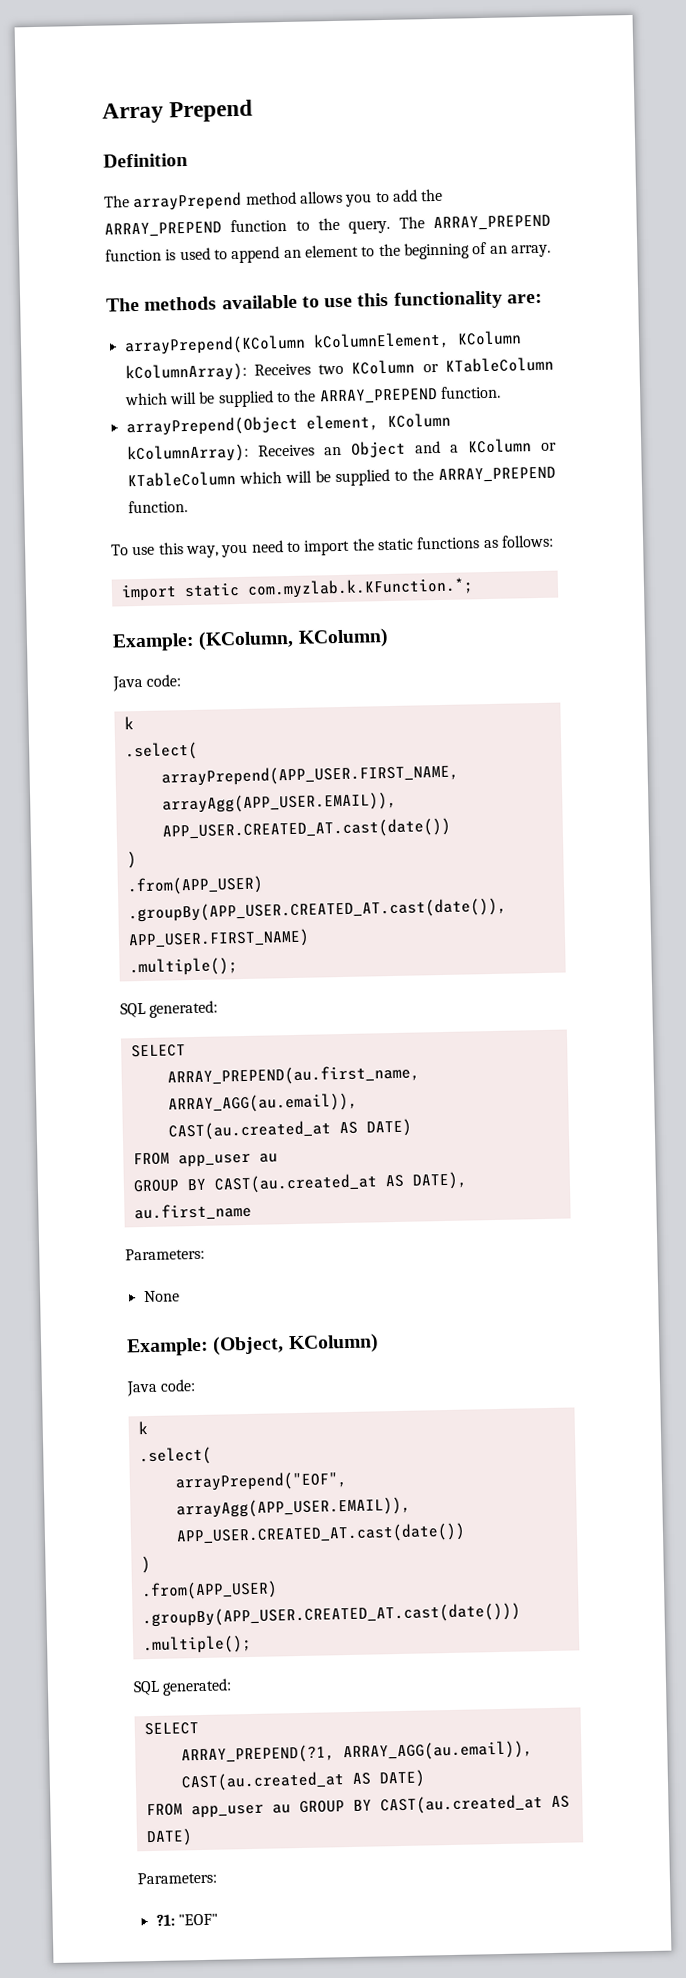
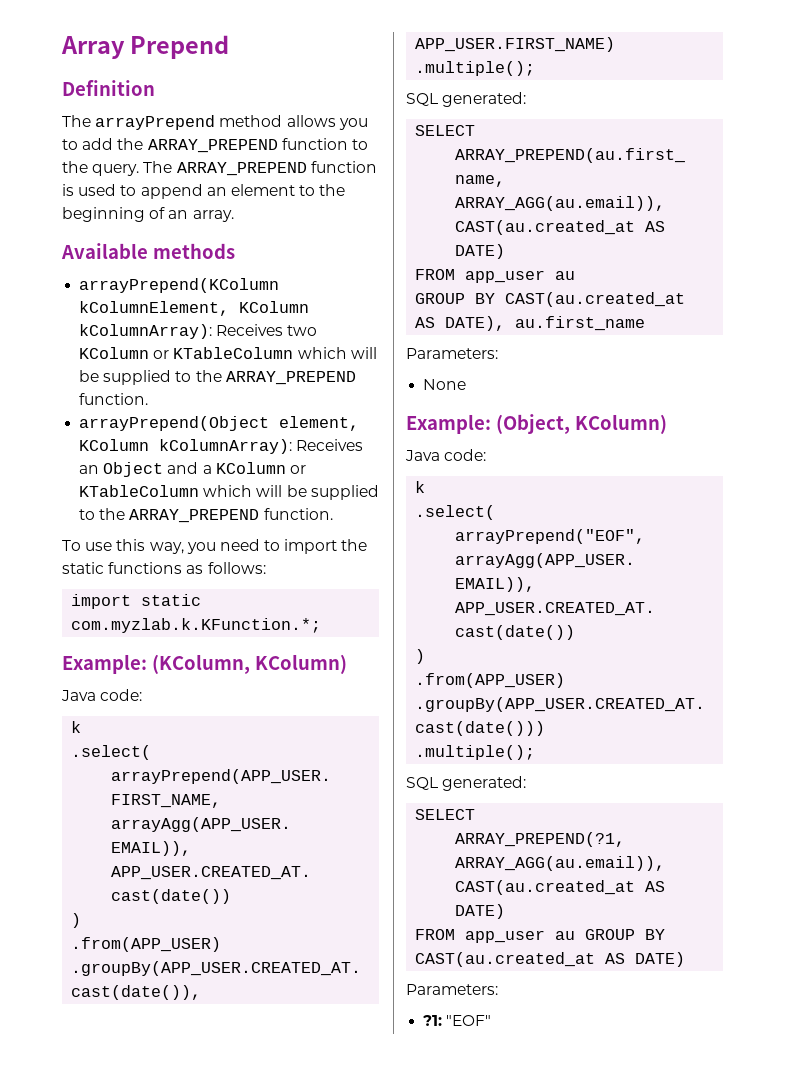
[106,297,140,312] The -> [61,243,148,259] Available
[221,290,543,310] available to use this functionality are: -> (235, 251) none

